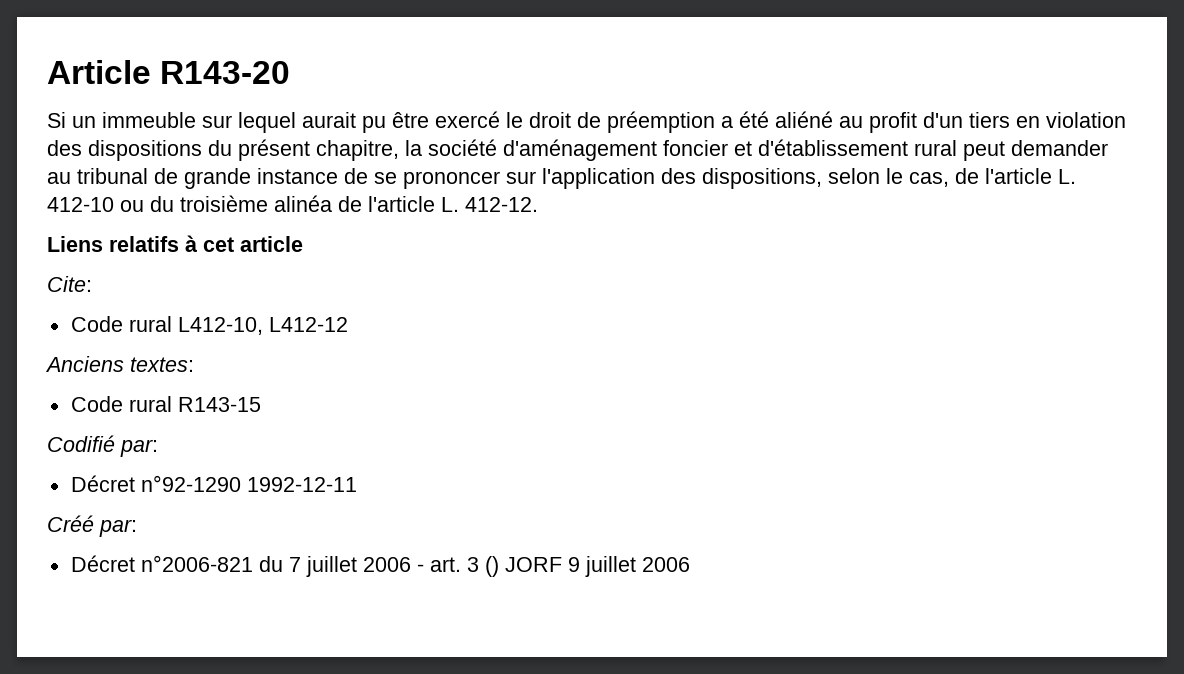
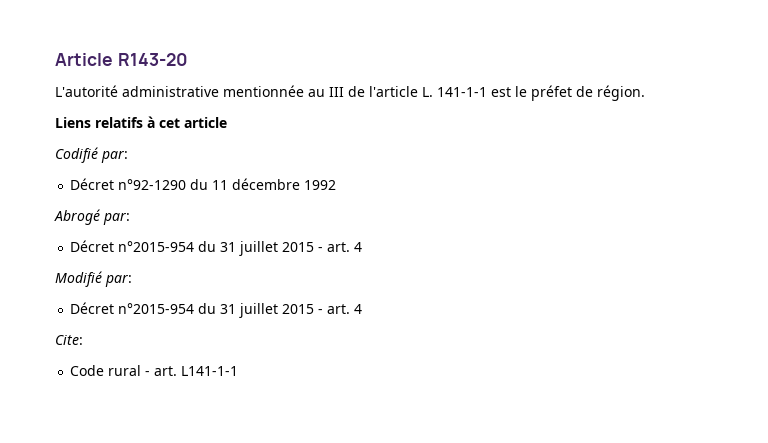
[47,111,1126,133] [47,139,1108,161] [47,168,1076,189] [47,195,538,212] Si un immeuble sur lequel aurait pu être exercé le droit de préemption a été aliéné au profit d'un tiers en violation des dispositions du présent chapitre, la société d'aménagement foncier et d'établissement rural peut demander au tribunal de grande instance de se prononcer sur l'application des dispositions, selon le cas, de l'article L. 412-10 ou du troisième alinéa de l'article L. 412-12. -> [55,85,645,101] L'autorité administrative mentionnée au III de l'article L. 141-1-1 est le préfet de région.
[47,276,92,292] [70,316,348,335] [45,356,194,372] [70,396,261,412] [47,435,158,457] [70,475,357,492] [47,515,137,537] [70,555,690,577] Cite: // Code rural L412-10, L412-12 // Anciens textes: // Code rural R143-15 // Codifié par: // Décret n°92-1290 1992-12-11 // Créé par: // Décret n°2006-821 du 7 juillet 2006 - art. 3 () JORF 9 juillet 2006 -> [55,147,128,163] [70,178,337,190] [54,209,130,225] [70,240,363,256] [55,271,132,287] [70,302,363,318] [55,335,83,345] [70,365,239,376] Codifié par: // Décret n°92-1290 du 11 décembre 1992 // Abrogé par: // Décret n°2015-954 du 31 juillet 2015 - art. 4 // Modifié par: // Décret n°2015-954 du 31 juillet 2015 - art. 4 // Cite: // Code rural - art. L141-1-1

